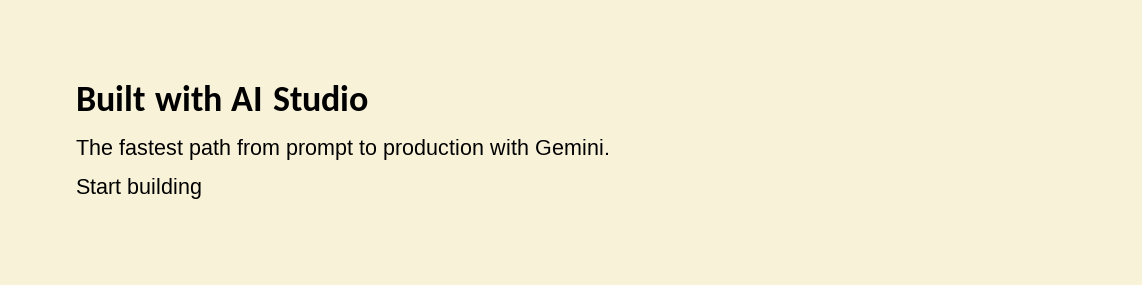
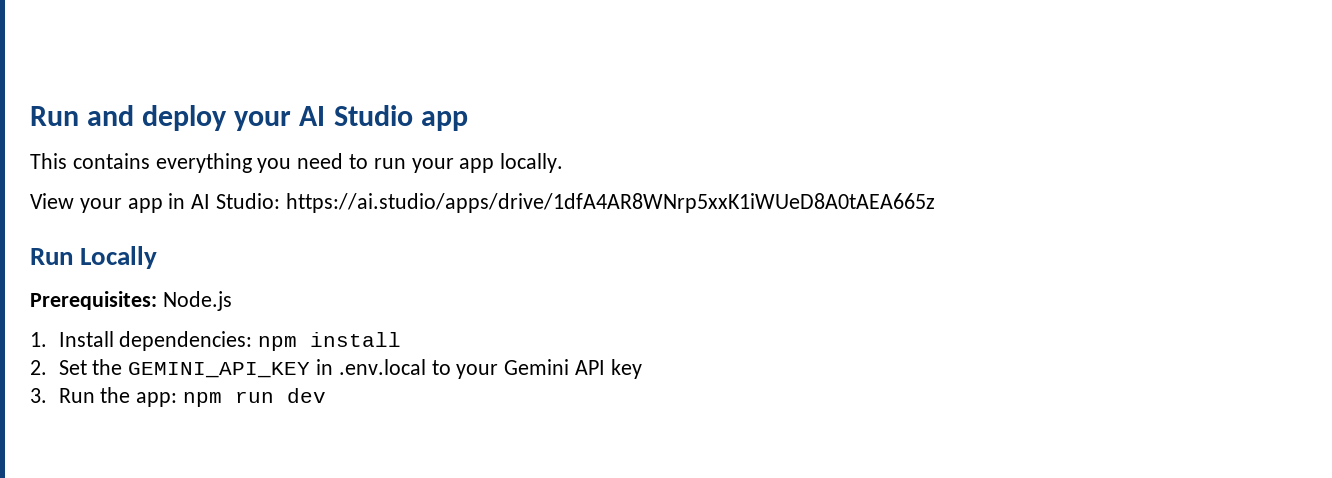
[76,85,368,111] [76,139,610,160] [76,178,202,199] Built with AI Studio // The fastest path from prompt to production with Gemini. // Start building -> [30,105,468,131] [30,153,564,173] [30,193,935,213] [30,246,158,269] [30,291,232,311] [30,331,402,351] [30,359,642,379] [30,387,327,407] Run and deploy your AI Studio app // This contains everything you need to run your app locally. // View your app in AI Studio: https://ai.studio/apps/drive/1dfA4AR8WNrp5xxK1iWUeD8A0tAEA665z // Run Locally // Prerequisites: Node.js // 1. Install dependencies: npm install // 2. Set the GEMINI_API_KEY in .env.local to your Gemini API key // 3. Run the app: npm run dev

